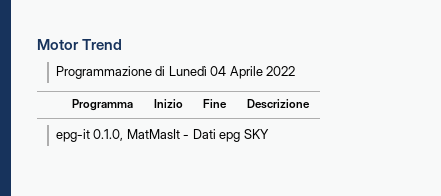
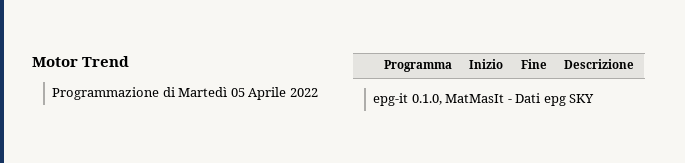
[168,66,227,76] Lunedì 04 -> [178,87,245,97] Martedì 05

